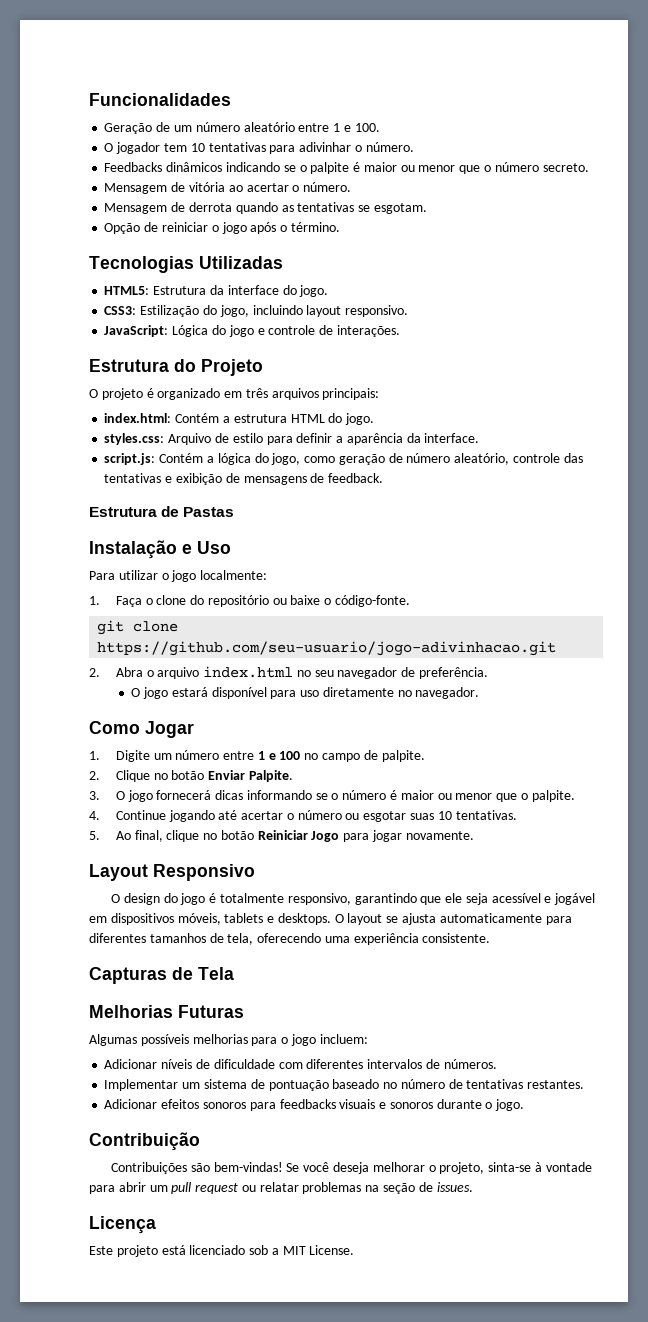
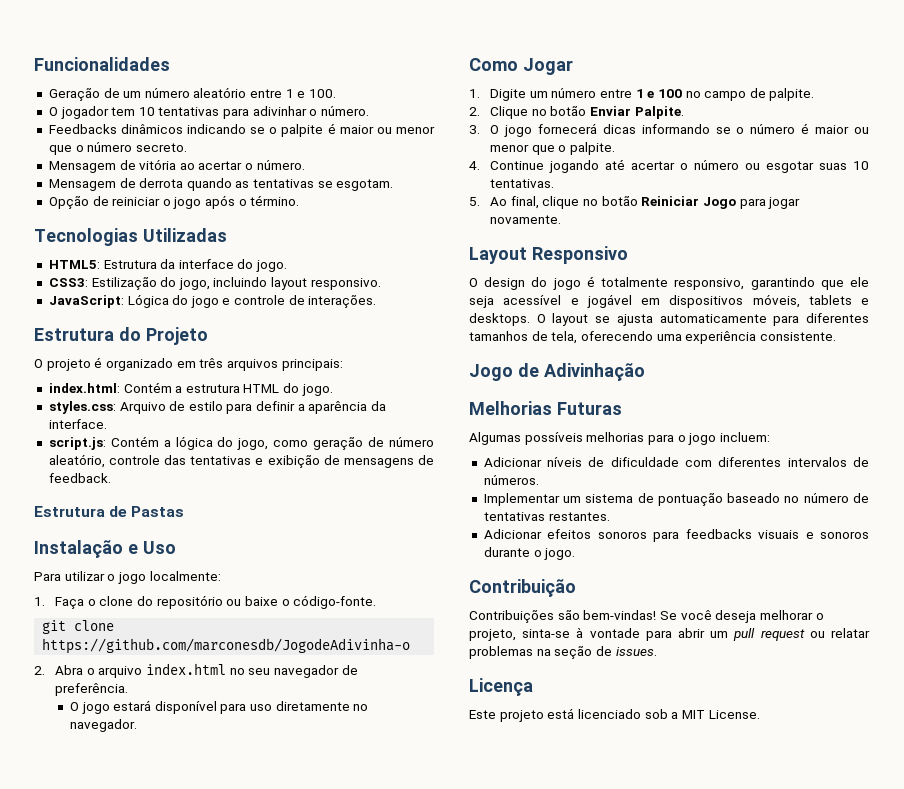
[97,641,557,656] https://github.com/seu-usuario/jogo-adivinhacao.git -> [42,638,411,654] https://github.com/marconesdb/JogodeAdivinha-o
[89,967,234,984] Capturas de Tela -> [469,363,645,381] Jogo de Adivinhação

